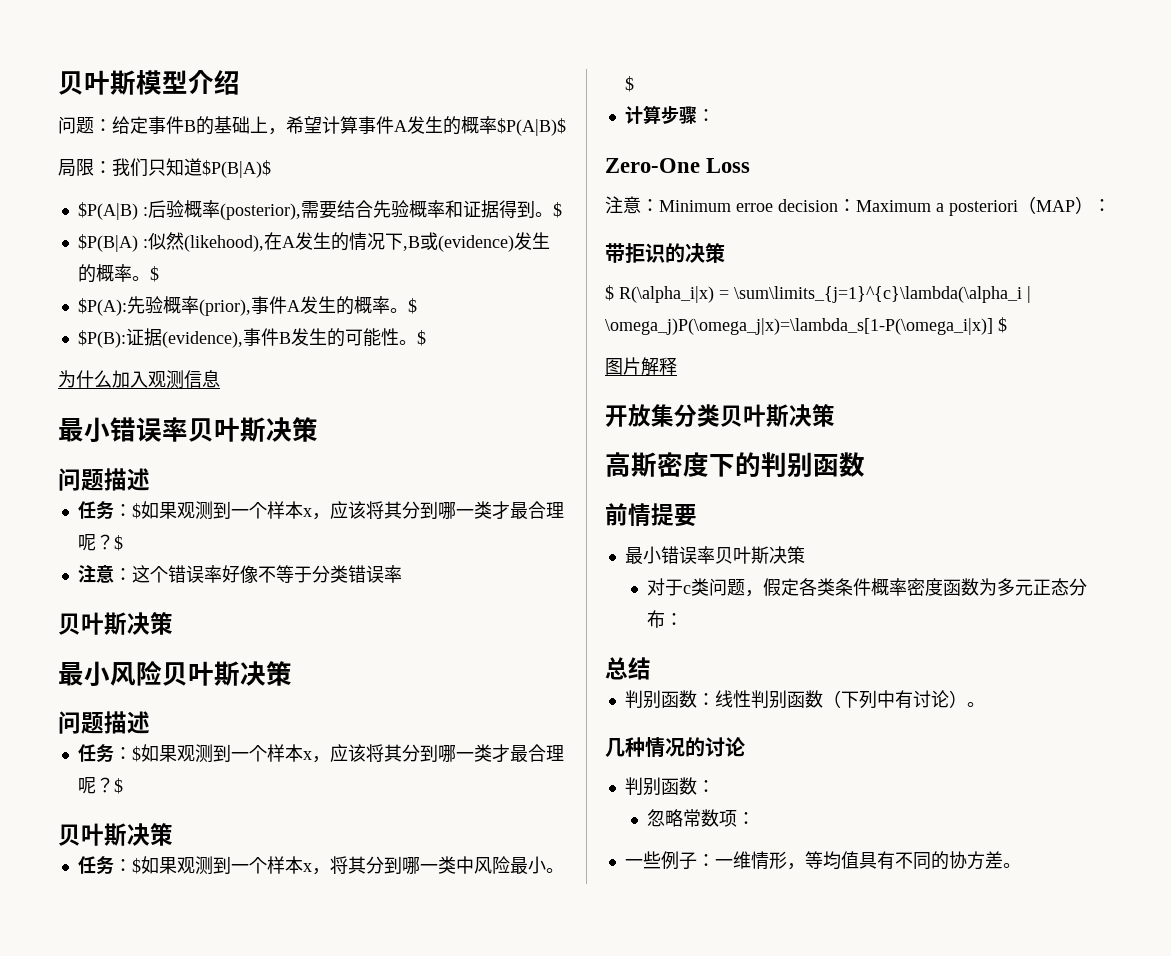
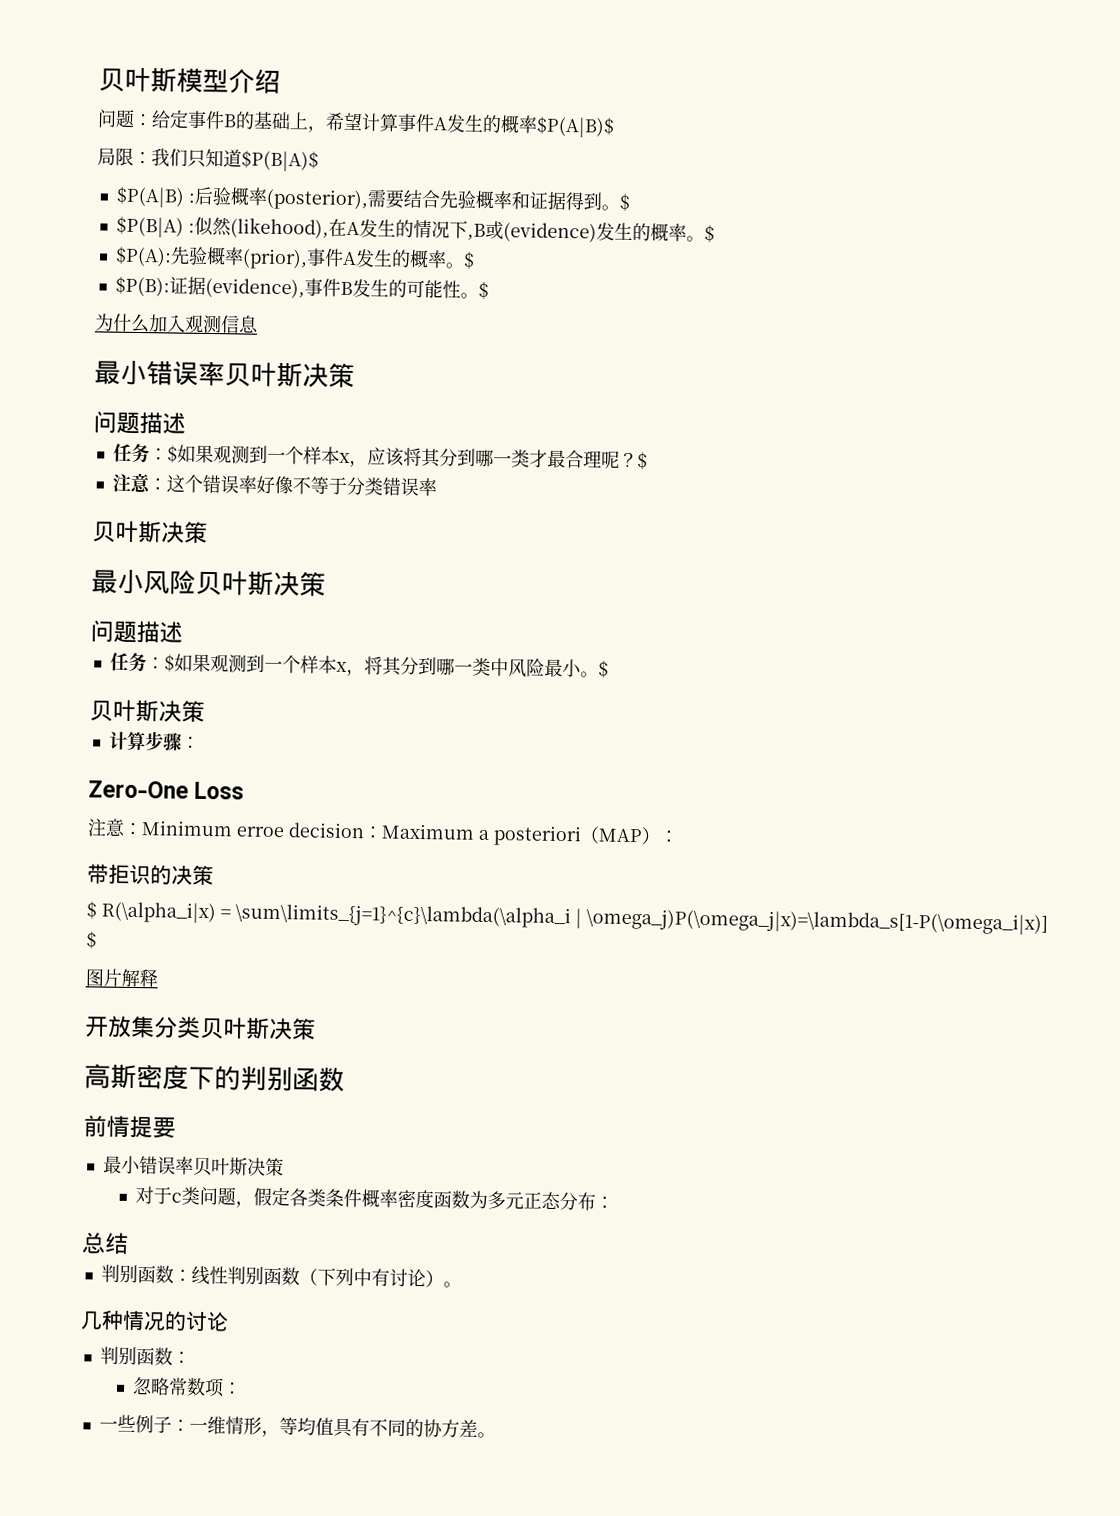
[77,744,564,763] [77,777,123,794] [58,823,173,846] // 任务：$如果观测到一个样本x，应该将其分到哪一类才最合理呢？$ // 贝叶斯决策 -> (183, 632) none
(634, 84) none -> [89,699,205,723] // 贝叶斯决策

